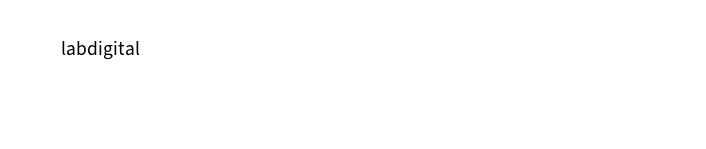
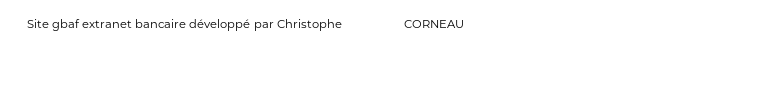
[61,40,140,60] labdigital -> [27,19,464,31] Site gbaf extranet bancaire développé par Christophe CORNEAU

